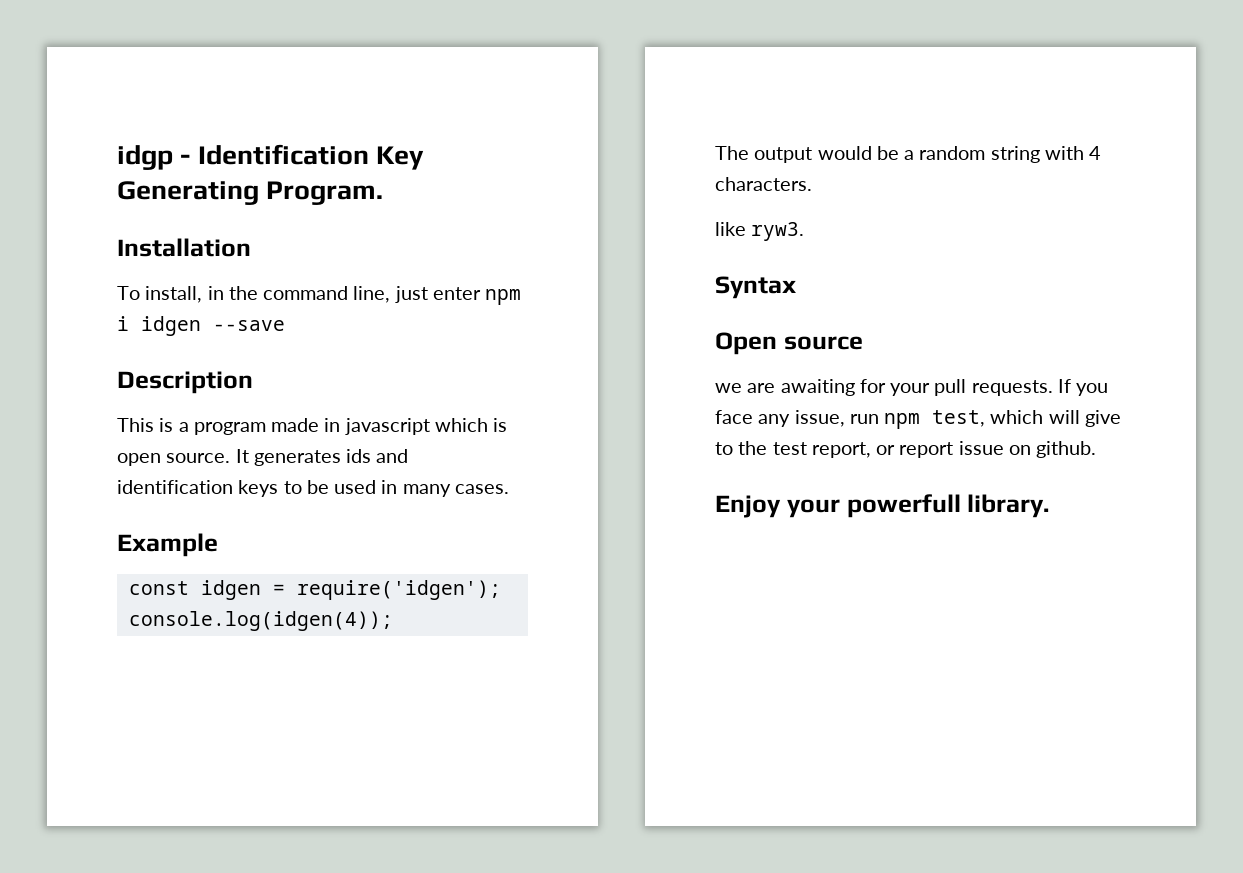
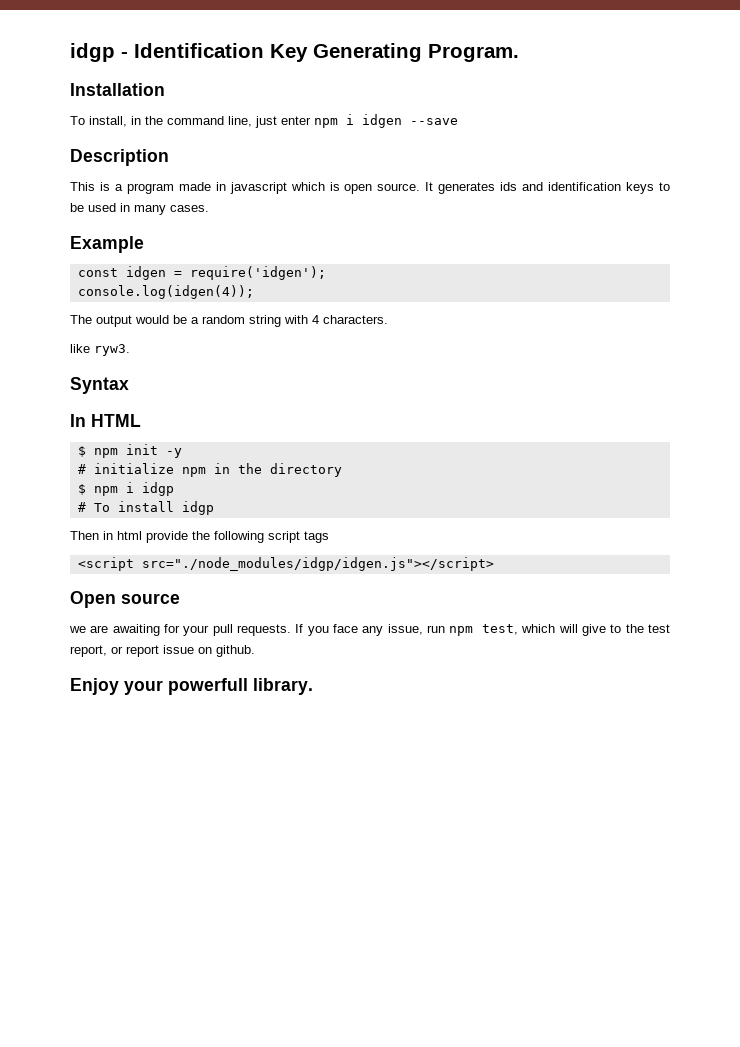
(796, 287) none -> [70,414,141,427] [77,444,182,458] [77,463,342,477] [77,482,174,496] [77,501,214,515] [70,531,329,543] [77,557,494,571] // In HTML // $ npm init -y // # initialize npm in the directory // $ npm i idgp // # To install idgp // Then in html provide the following script tags // <script src="./node_modules/idgp/idgen.js"></script>

